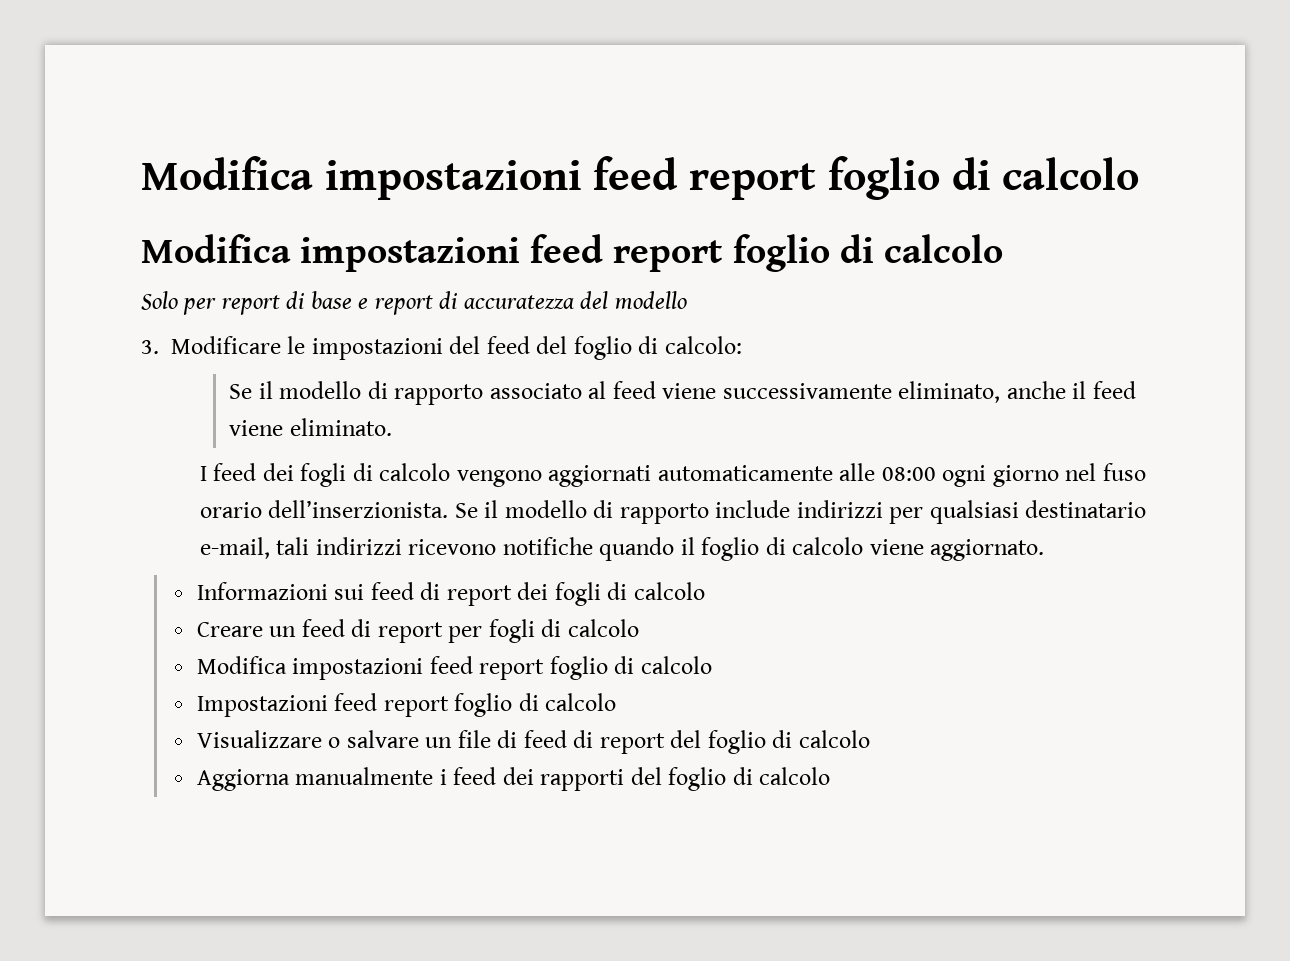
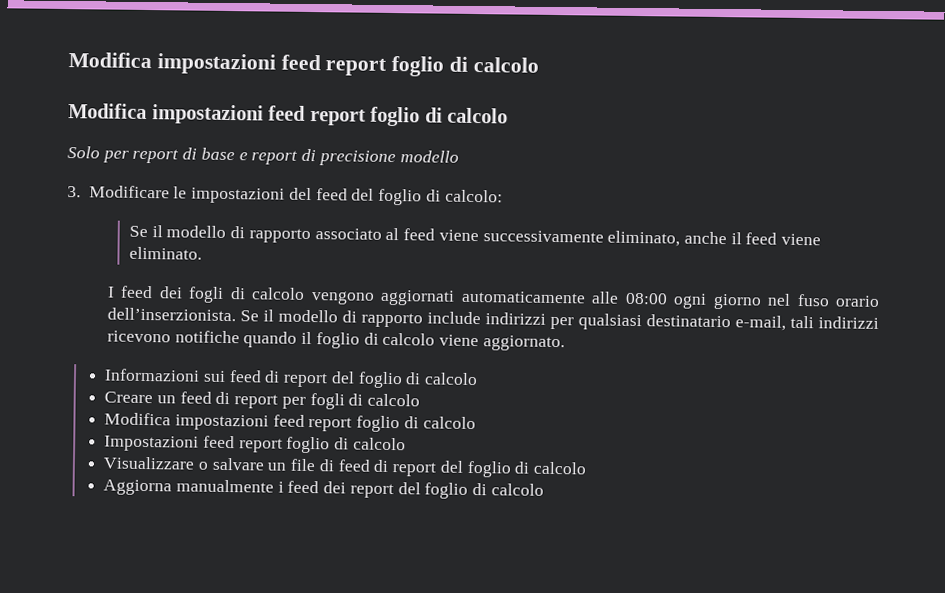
[463,291,609,309] accuratezza del -> [317,150,396,167] precisione
[517,582,601,606] dei fogli -> [330,371,403,389] del foglio
[540,769,625,791] rapporti -> [349,483,394,499] report

